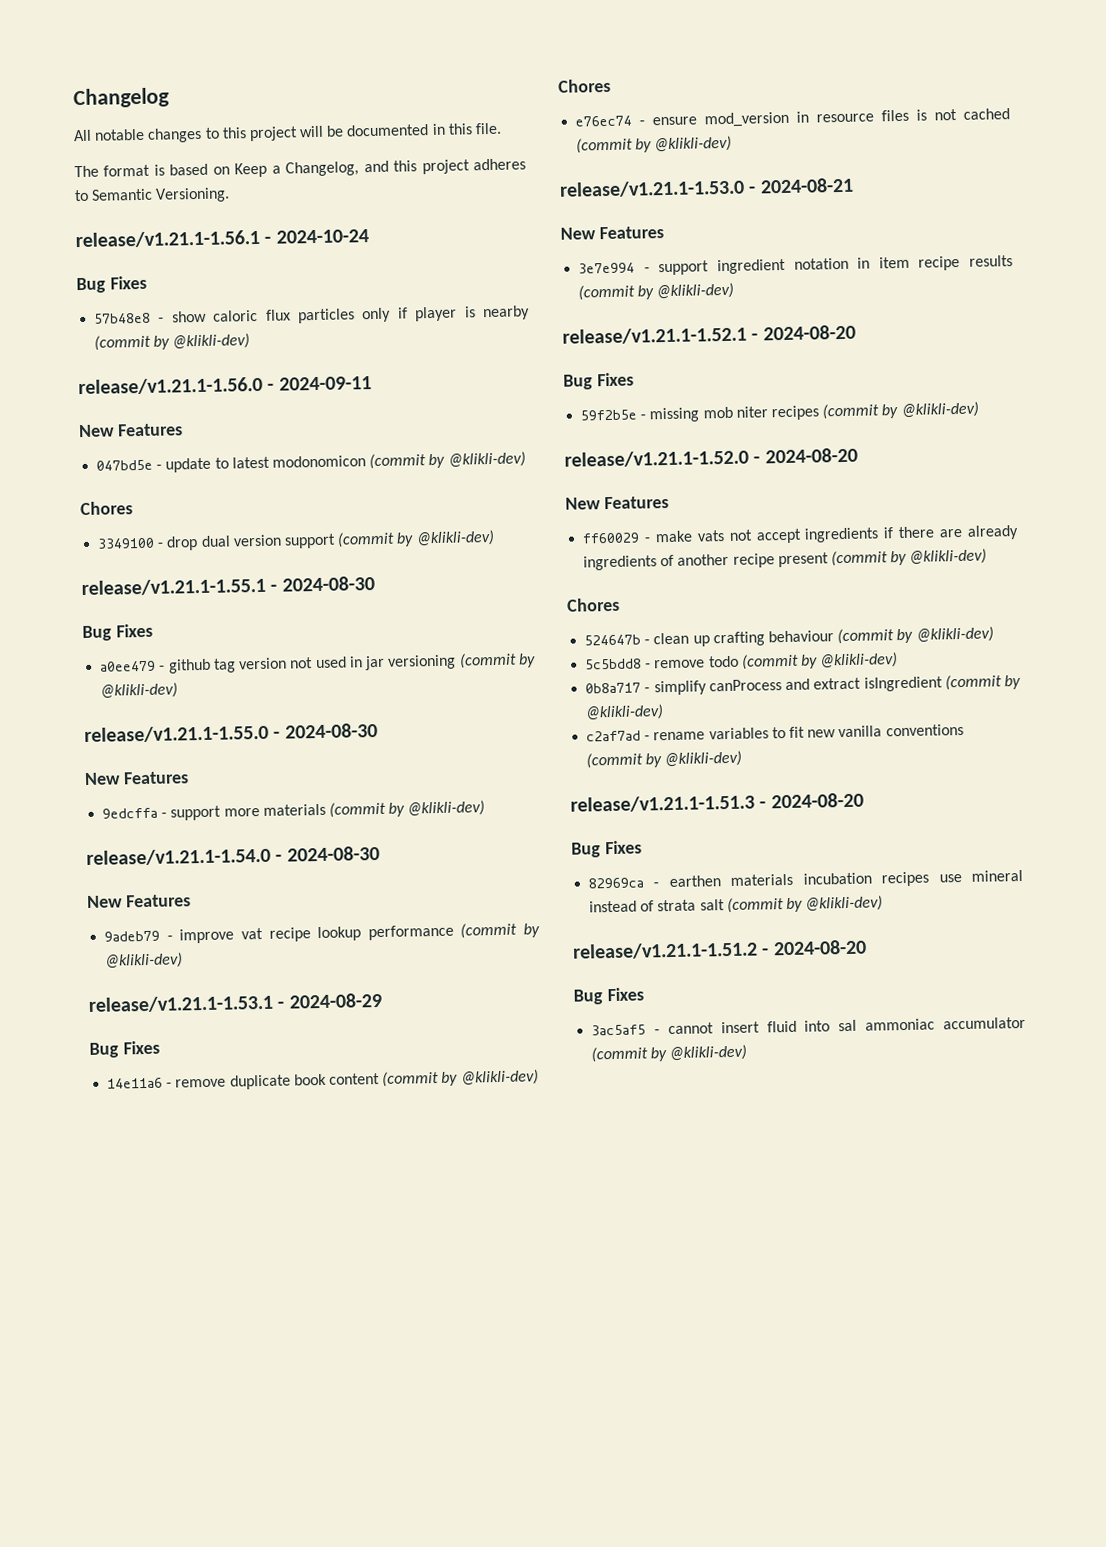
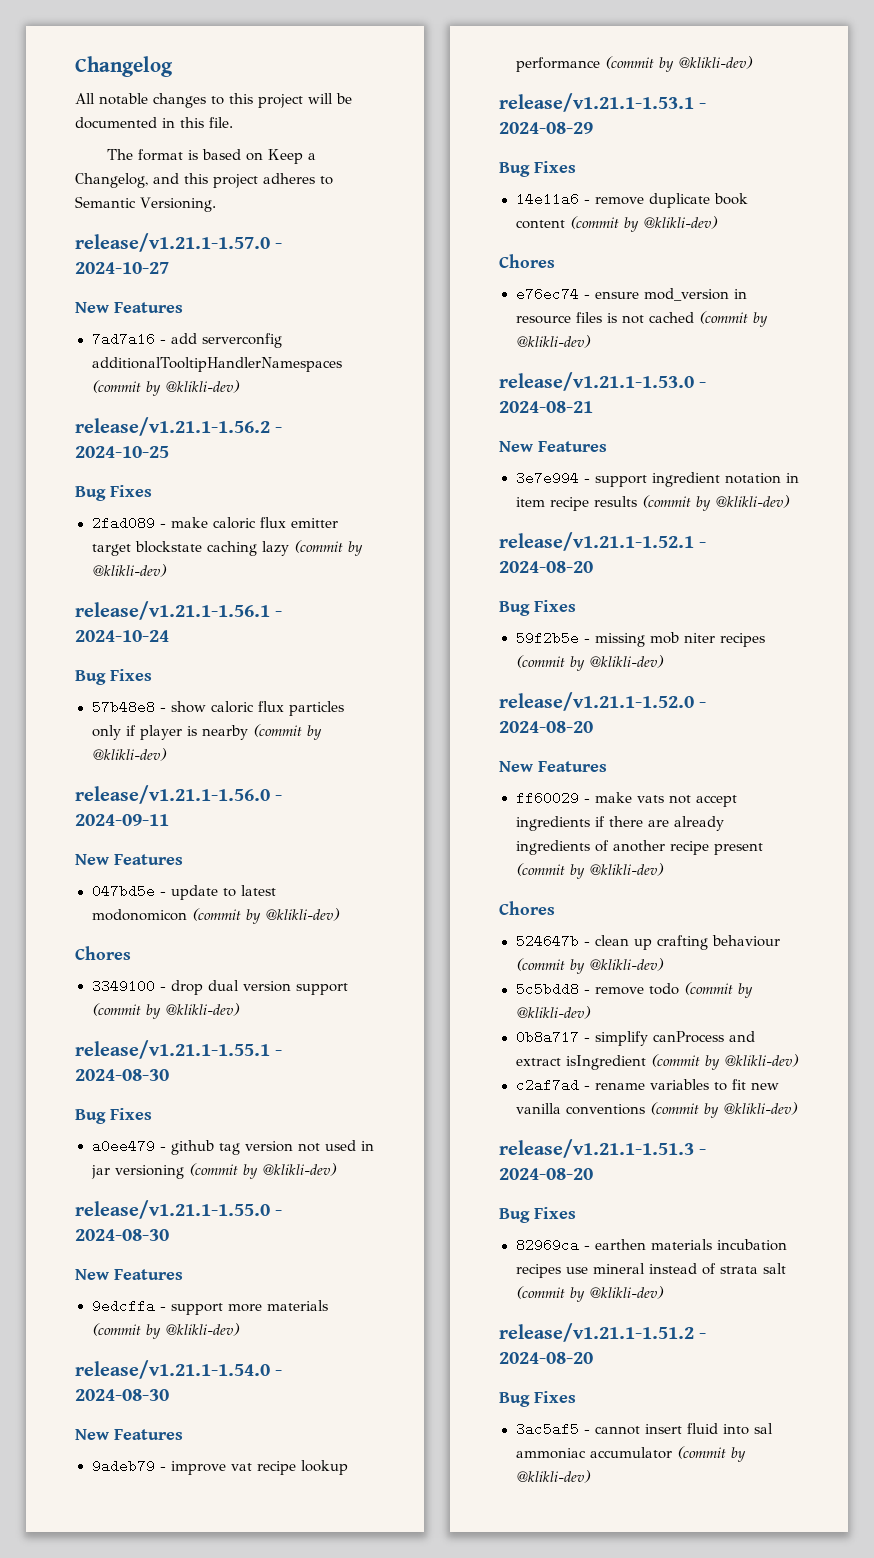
(231, 195) none -> [75,233,283,252] [75,262,169,274] [75,302,183,313] [91,332,282,348] [91,357,343,372] [91,380,240,396] [75,417,283,436] [75,446,169,458] [75,485,152,501] [91,516,338,530] [91,540,363,556] [91,564,167,577] // release/v1.21.1-1.57.0 - 2024-10-27 // New Features // 7ad7a16 - add serverconfig additionalTooltipHandlerNamespaces (commit by @klikli-dev) // release/v1.21.1-1.56.2 - 2024-10-25 // Bug Fixes // 2fad089 - make caloric flux emitter target blockstate caching lazy (commit by @klikli-dev)

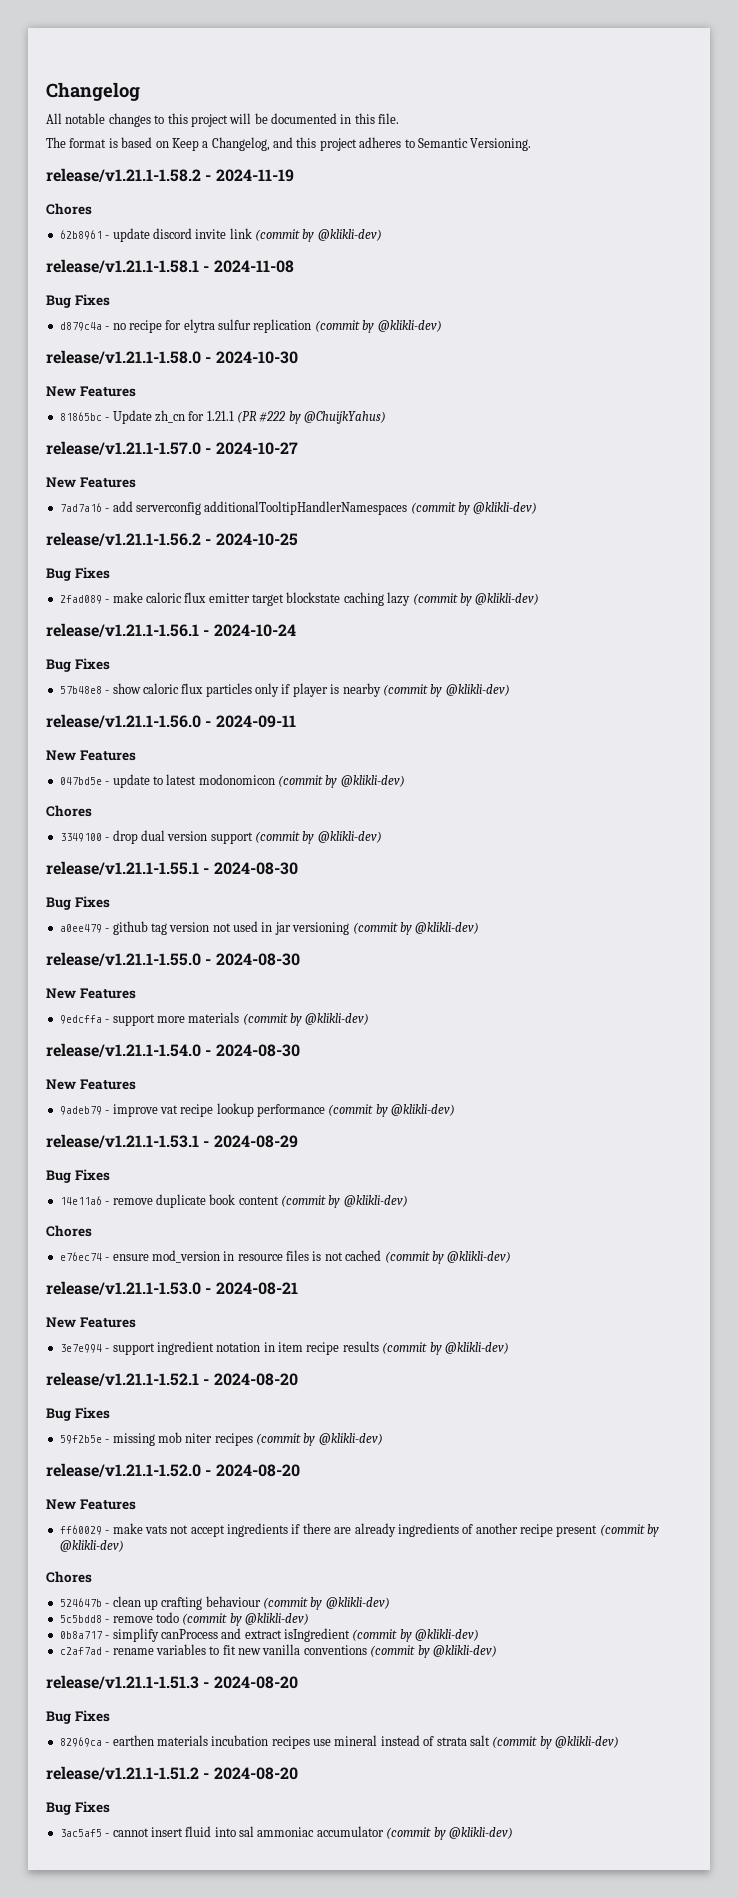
(216, 204) none -> [46,168,294,182] [46,203,92,215] [59,228,382,242] [46,259,294,273] [46,294,110,308] [59,319,442,333] [46,350,298,364] [46,386,136,397] [59,410,387,424] // release/v1.21.1-1.58.2 - 2024-11-19 // Chores // 62b8961 - update discord invite link (commit by @klikli-dev) // release/v1.21.1-1.58.1 - 2024-11-08 // Bug Fixes // d879c4a - no recipe for elytra sulfur replication (commit by @klikli-dev) // release/v1.21.1-1.58.0 - 2024-10-30 // New Features // 81865bc - Update zh_cn for 1.21.1 (PR #222 by @ChuijkYahus)

